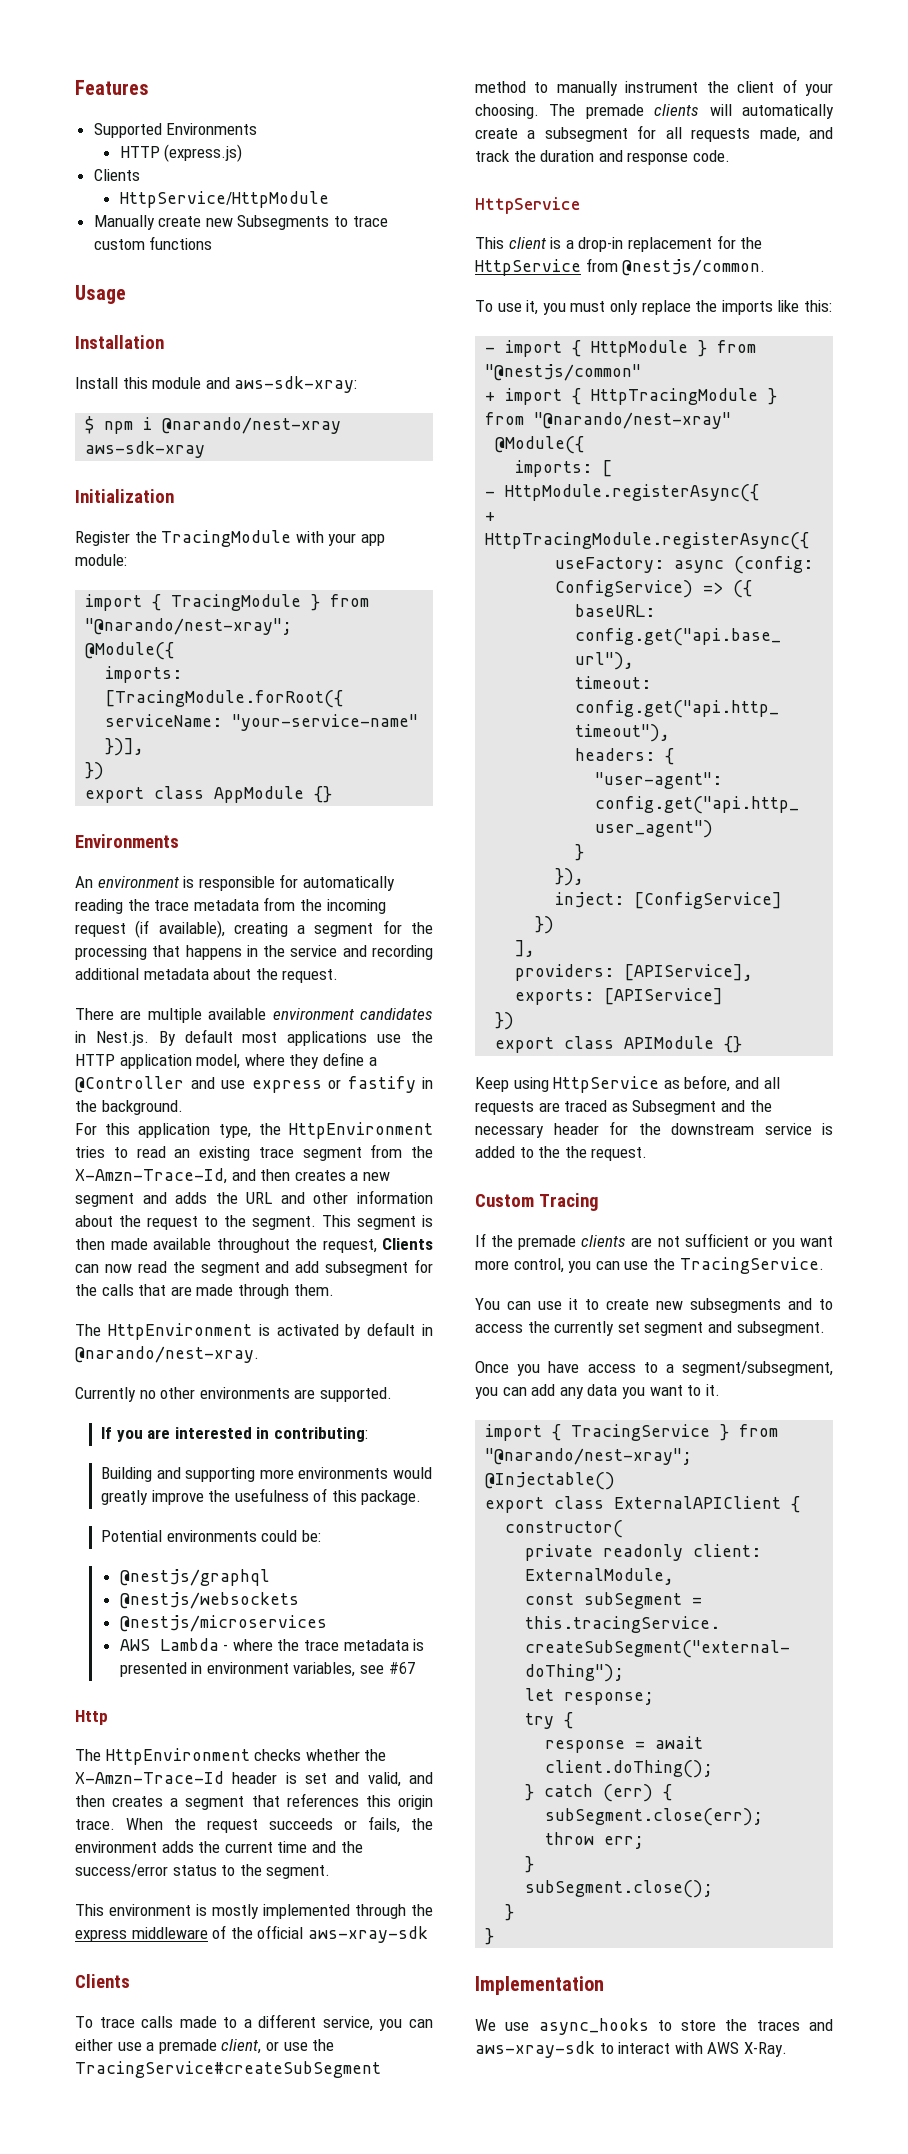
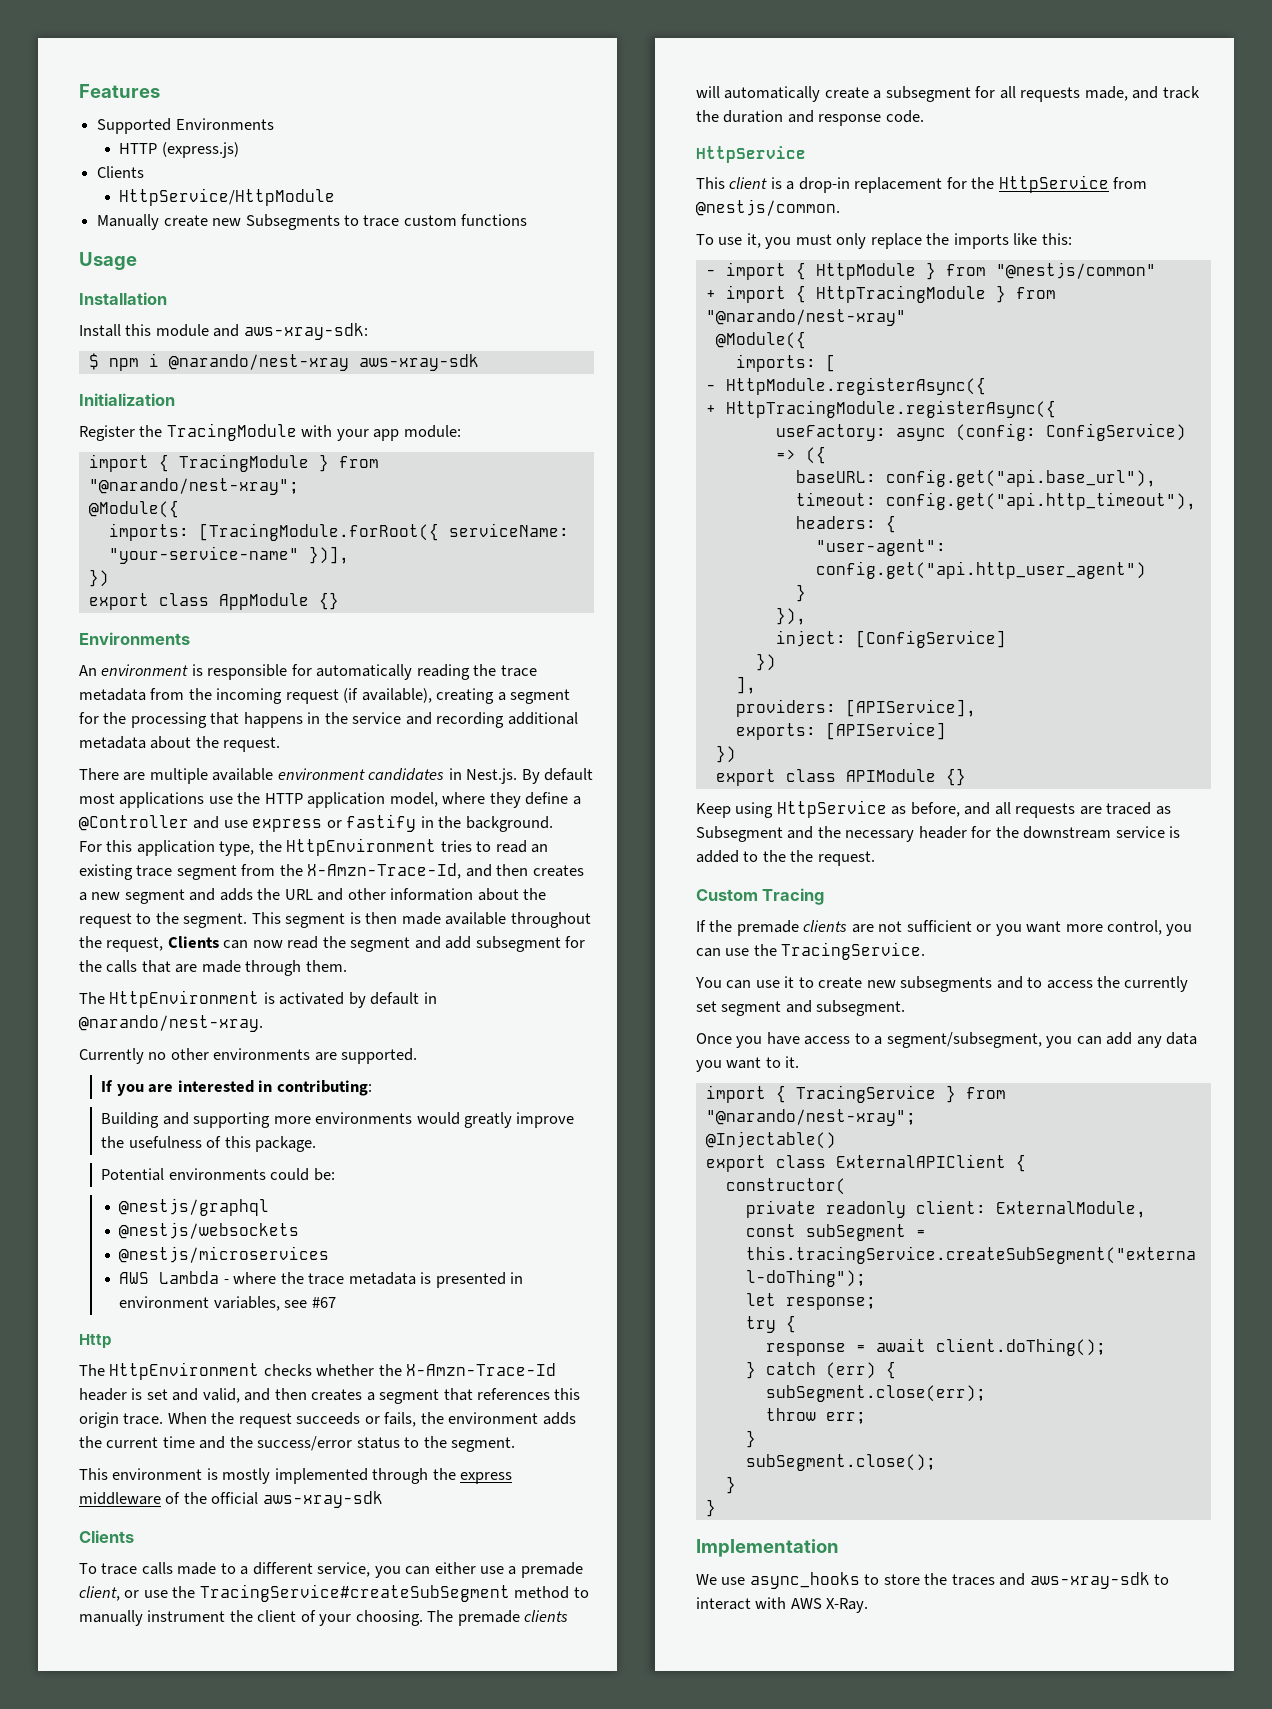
[234,376,358,393] aws-sdk-xray: -> [243,323,368,340] aws-xray-sdk:
[85,441,206,458] aws-sdk-xray -> [358,354,479,371] aws-xray-sdk

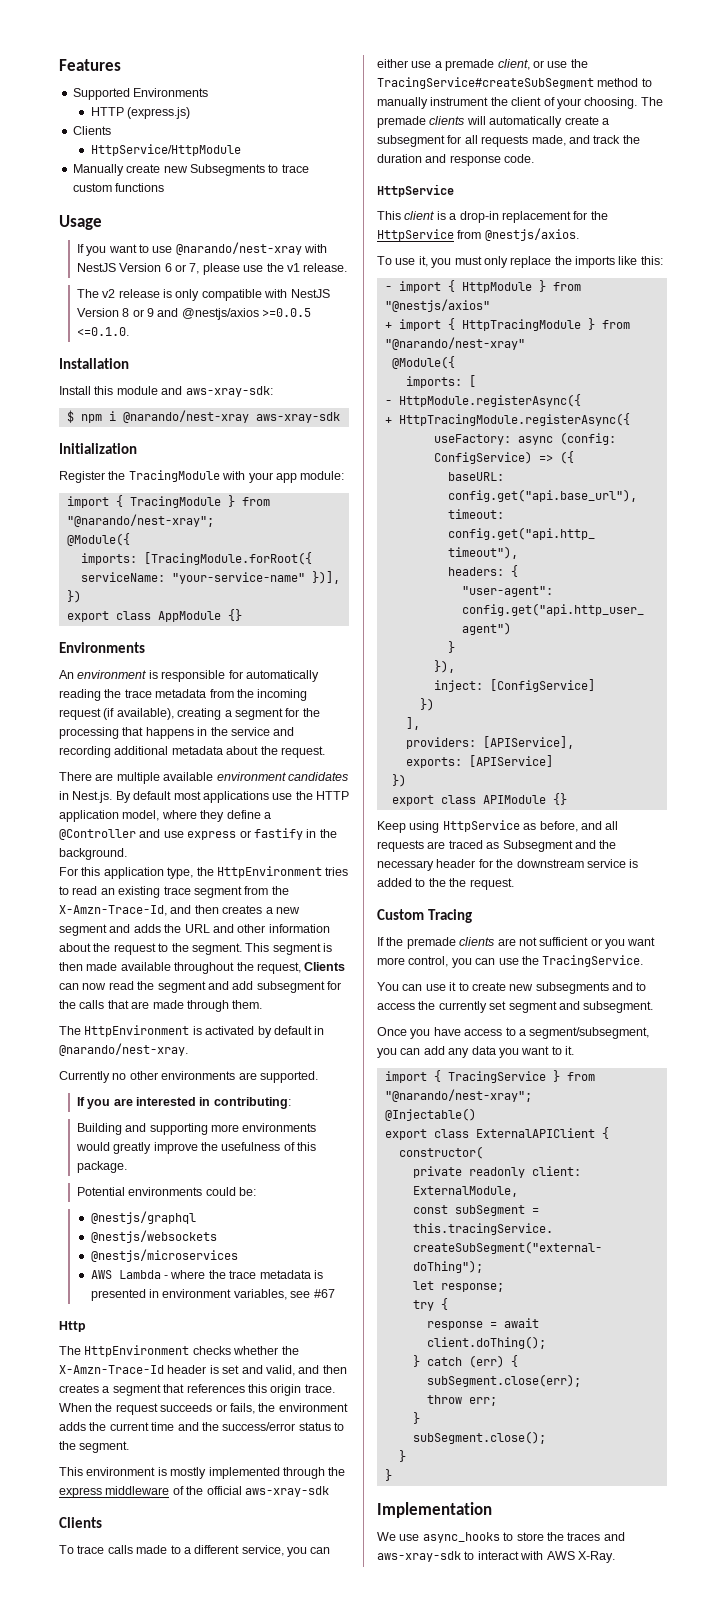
(137, 261) none -> [76,242,328,256] [76,263,348,275] [76,289,330,301] [76,308,312,320] [76,327,129,336] // If you want to use @narando/nest-xray with NestJS Version 6 or 7, please use the v1 release. // The v2 release is only compatible with NestJS Version 8 or 9 and @nestjs/axios >=0.0.5 <=0.1.0.
[696,199,840,216] @nestjs/common. -> [484,228,579,241] @nestjs/axios.
[995,262,1156,279] "@nestjs/common" -> [384,299,490,312] "@nestjs/axios"

